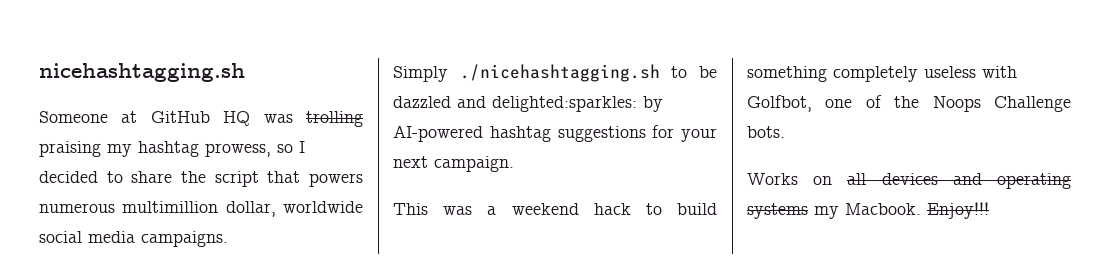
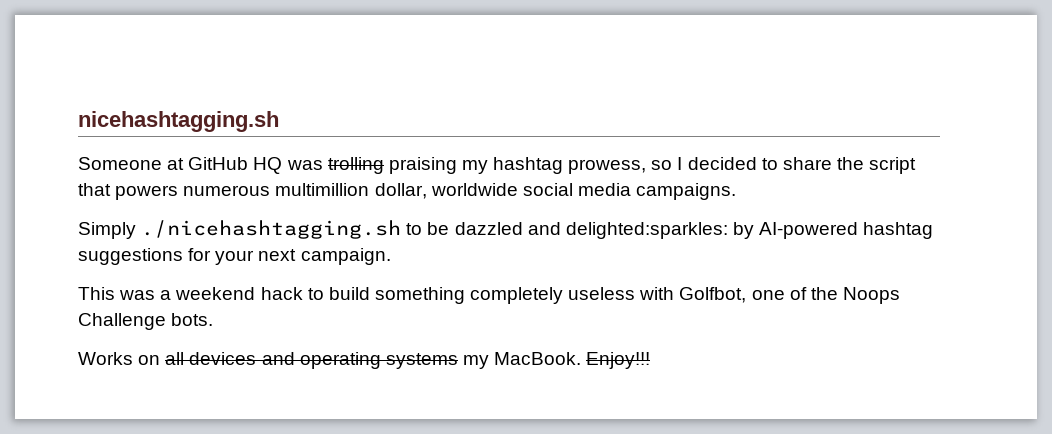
[845,203,921,215] Macbook. -> [494,352,582,365] MacBook.

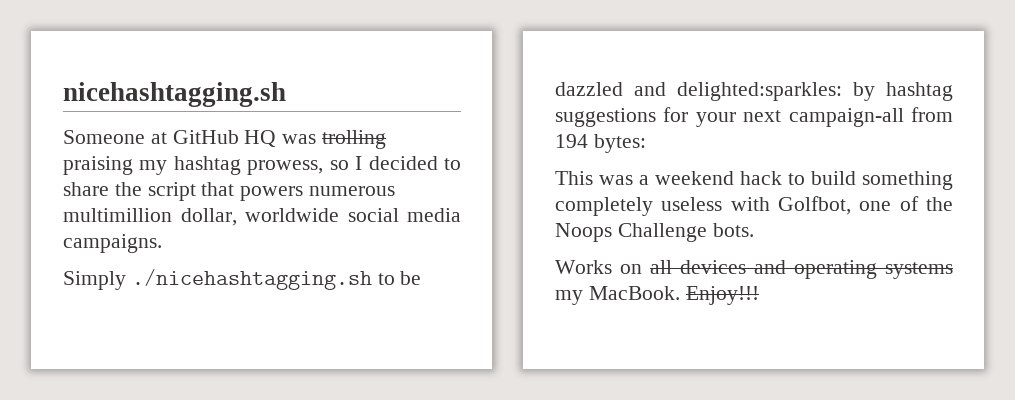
[759,222,859,239] AI-powered -> (875, 91) none
[300,248,391,265] campaign. -> [788,107,953,127] [555,134,646,153] campaign-all from 194 bytes:

